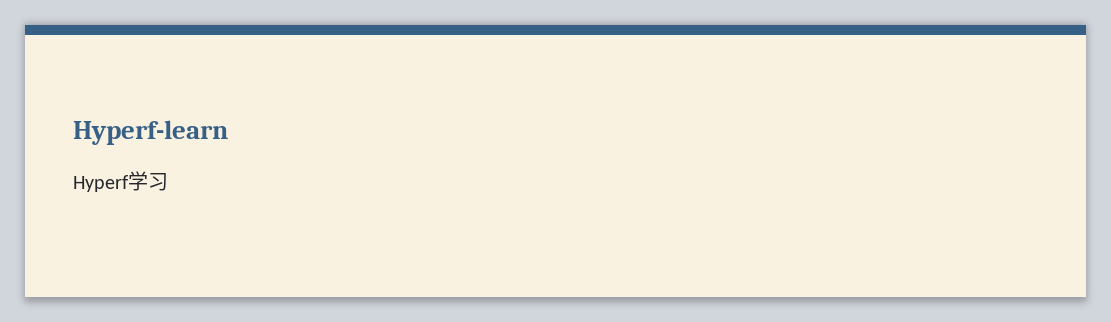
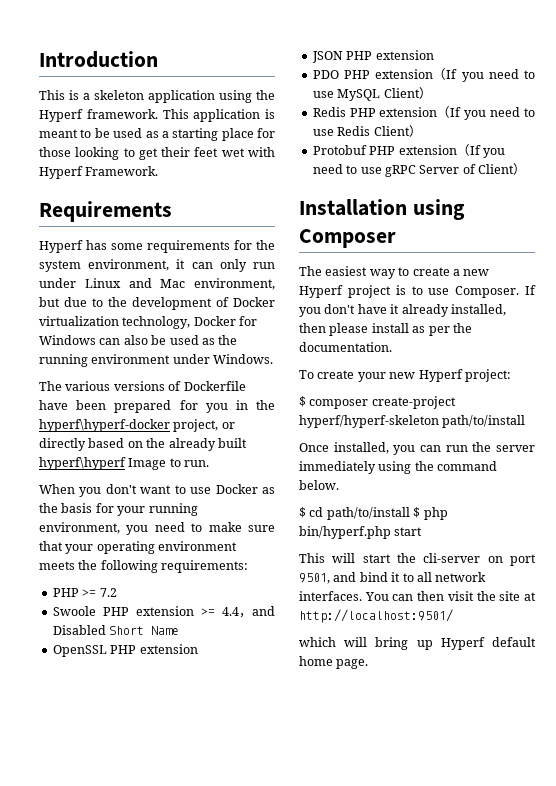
[73,120,228,145] [73,171,168,192] Hyperf-learn // Hyperf学习 -> [39,51,158,68] [39,90,275,103] [39,109,275,122] [39,128,275,141] [39,147,275,160] [39,166,159,179] [39,201,172,222] [39,240,275,253] [39,259,275,272] [39,278,275,290] [39,297,275,310] [39,316,258,329] [39,335,238,345] [39,354,274,367] [39,381,246,391] [39,400,275,413] [39,419,235,432] [39,438,247,451] [39,457,210,470] [39,484,275,497] [39,503,198,516] [39,522,275,535] [39,541,238,554] [39,560,249,573] [52,588,117,597] [52,606,275,618] [52,625,180,635] [52,644,198,657] [311,50,434,63] [312,68,535,82] [312,87,432,101] [312,106,535,120] [312,125,422,137] [312,144,505,158] [312,163,526,177] [299,199,465,220] [299,229,396,248] [299,266,490,279] [299,285,536,298] [299,304,506,317] [299,323,472,336] [299,342,392,352] [299,369,511,382] [299,396,456,409] [299,415,526,428] [299,442,535,455] [299,461,498,474] [299,480,339,490] [299,507,448,520] [299,526,423,539] [299,553,536,566] [299,572,487,584] [299,591,536,601] [299,609,453,623] [299,637,536,650] [299,656,369,669] Introduction // This is a skeleton application using the Hyperf framework. This application is meant to be used as a starting place for those looking to get their feet wet with Hyperf Framework. // Requirements // Hyperf has some requirements for the system environment, it can only run under Linux and Mac environment, but due to the development of Docker virtualization technology, Docker for Windows can also be used as the running environment under Windows. // The various versions of Dockerfile have been prepared for you in the hyperf\hyperf-docker project, or directly based on the already built hyperf\hyperf Image to run. // When you don't want to use Docker as the basis for your running environment, you need to make sure that your operating environment meets the following requirements: // PHP >= 7.2 // Swoole PHP extension >= 4.4，and Disabled Short Name // OpenSSL PHP extension // JSON PHP extension // PDO PHP extension（If you need to use MySQL Client） // Redis PHP extension（If you need to use Redis Client） // Protobuf PHP extension（If you need to use gRPC Server of Client） // Installation using Composer // The easiest way to create a new Hyperf project is to use Composer. If you don't have it already installed, then please install as per the documentation. // To create your new Hyperf project: // $ composer create-project hyperf/hyperf-skeleton path/to/install // Once installed, you can run the server immediately using the command below. // $ cd path/to/install $ php bin/hyperf.php start // This will start the cli-server on port 9501, and bind it to all network interfaces. You can then visit the site at http://localhost:9501/ // which will bring up Hyperf default home page.

